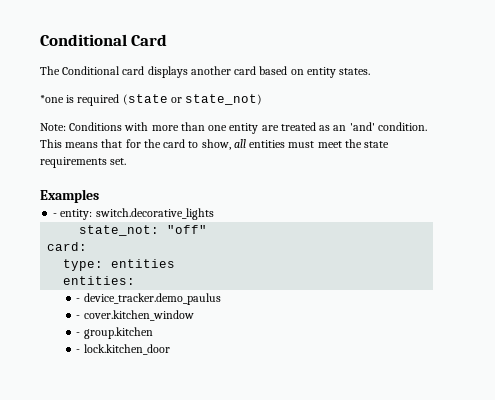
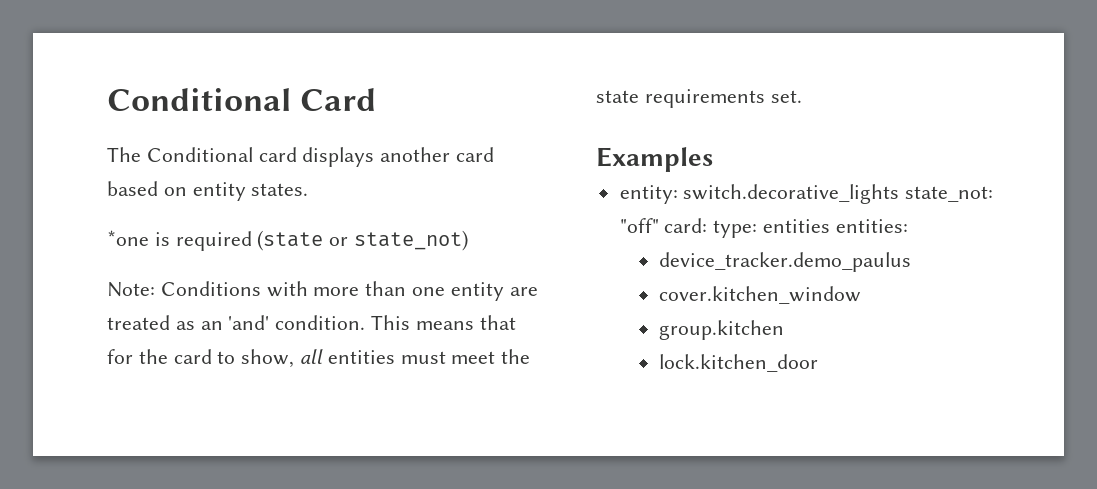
[53,213,58,217] - -> (713, 159) none
(214, 214) // -> (900, 194) none
(208, 229) // -> (659, 225) none
(88, 246) // -> (708, 225) none
(176, 263) // -> (831, 226) none
[76,298,81,302] - -> (908, 226) none
[76,315,81,319] - -> (912, 262) none
[76,332,81,336] - -> (862, 295) none
[76,349,81,353] - -> (785, 330) none

